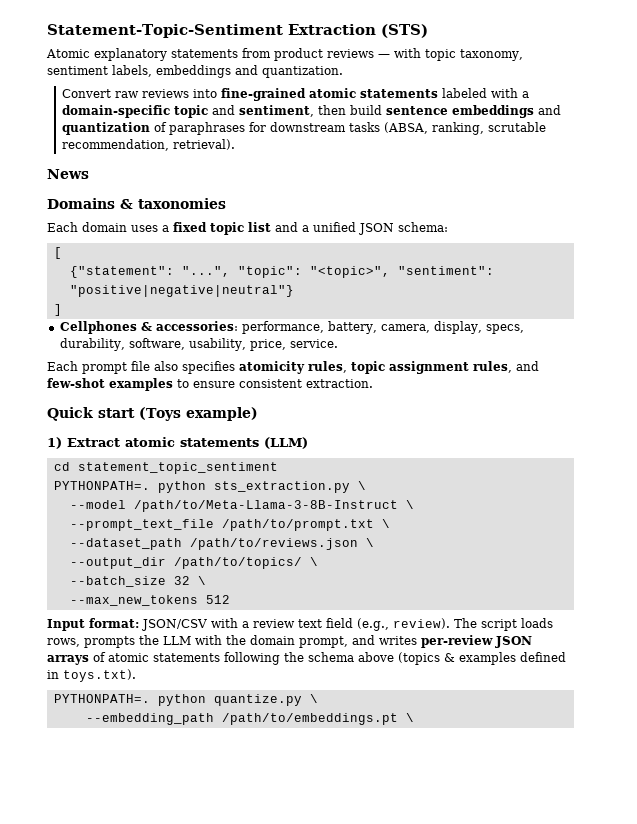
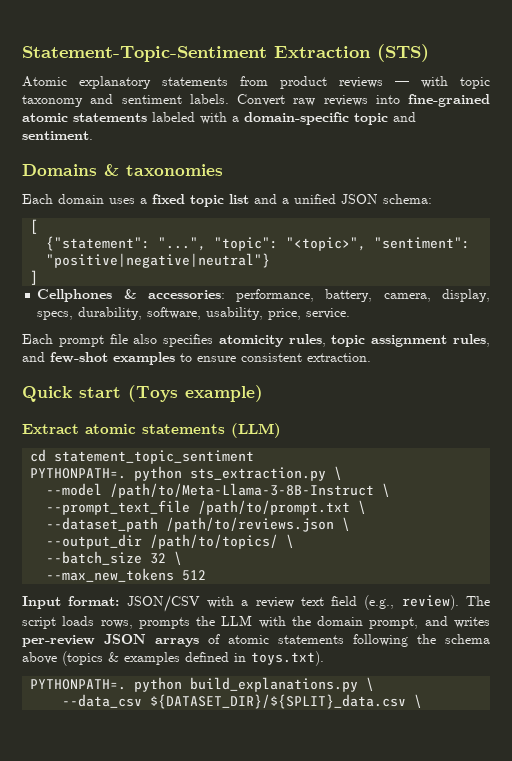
[460,49,523,61] [47,65,343,78] taxonomy, sentiment labels, embeddings and quantization. // -> [22,94,229,107] taxonomy and sentiment labels.
[239,105,562,118] [62,122,547,135] [62,139,236,151] [47,169,89,179] sentiment, then build sentence embeddings and quantization of paraphrases for downstream tasks (ABSA, ranking, scrutable recommendation, retrieval). // News -> [22,131,93,140] sentiment.
[47,437,62,449] 1) -> (263, 393) none
[213,694,318,706] [85,713,398,725] quantize.py \ // --embedding_path /path/to/embeddings.pt -> [190,677,375,692] [62,694,407,709] build_explanations.py \ // --data_csv ${DATASET_DIR}/${SPLIT}_data.csv

